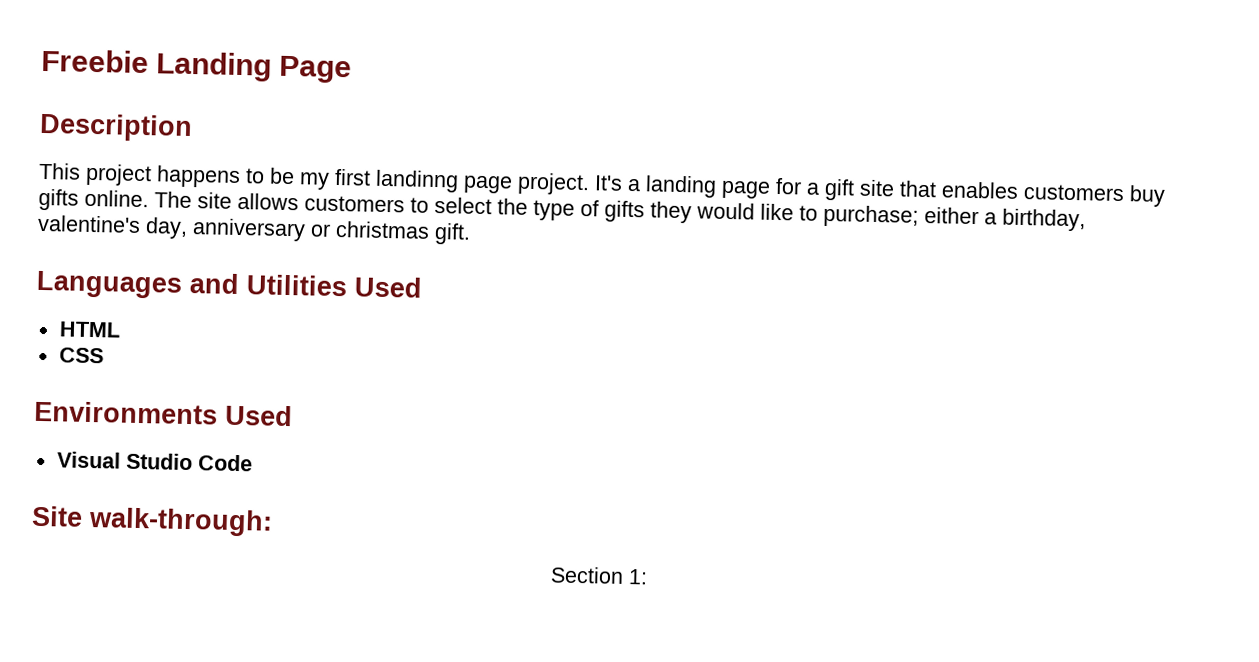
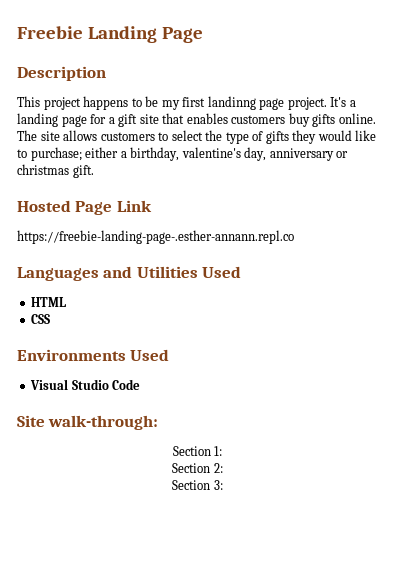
(471, 234) none -> [17,200,152,215] [17,230,294,244] // Hosted Page Link // https://freebie-landing-page-.esther-annann.repl.co
(648, 577) none -> [172,463,223,473] [172,480,223,490] // Section 2: // Section 3:

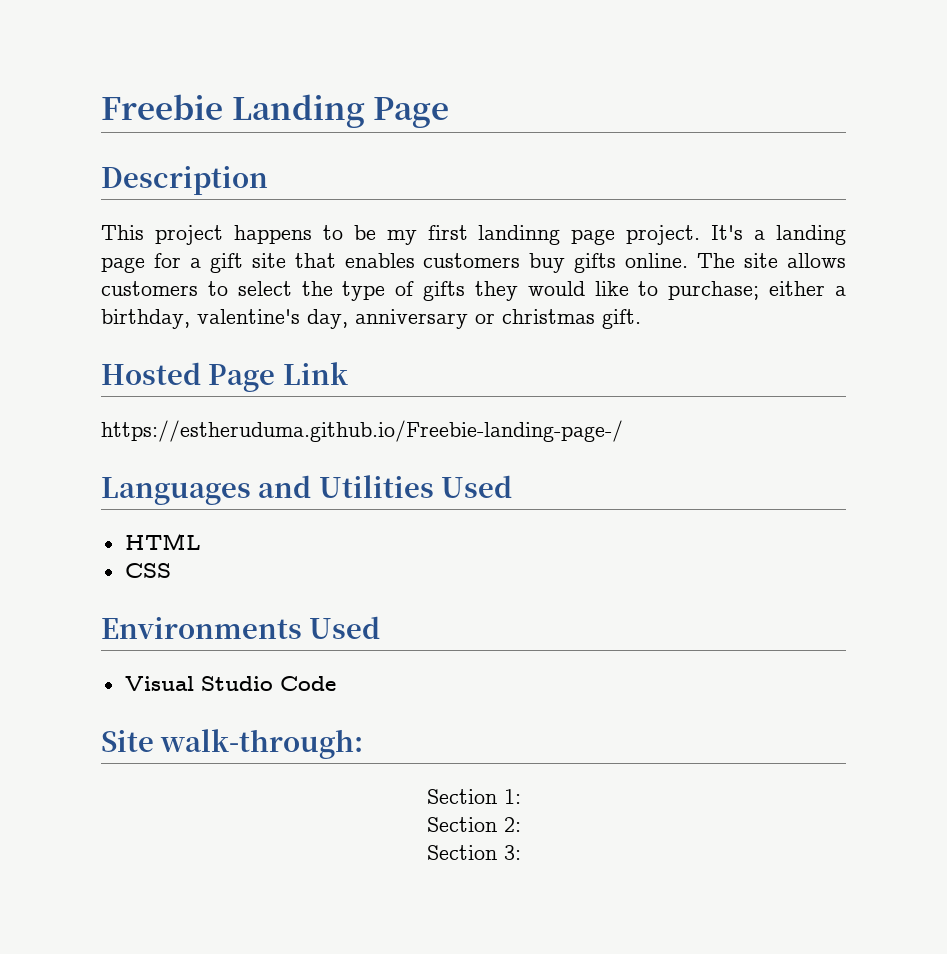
[17,230,294,244] https://freebie-landing-page-.esther-annann.repl.co -> [101,420,623,442] https://estheruduma.github.io/Freebie-landing-page-/

